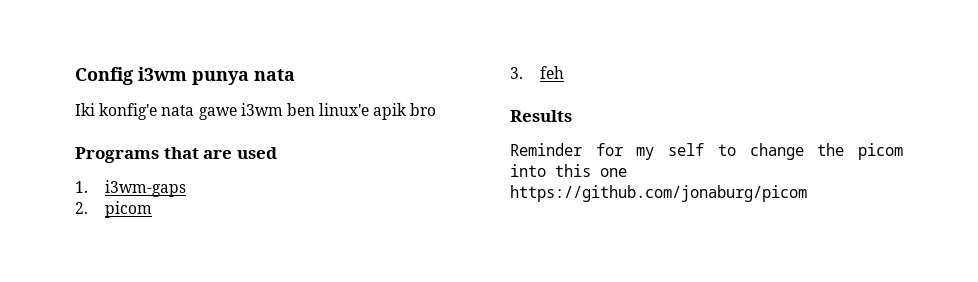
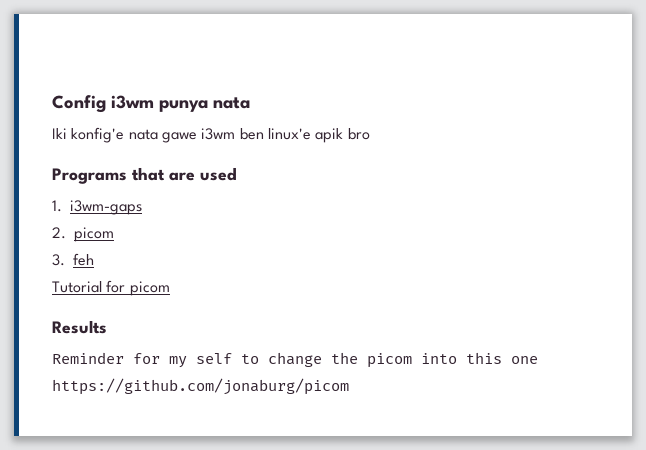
(564, 72) none -> [52,280,170,296] // Tutorial for picom

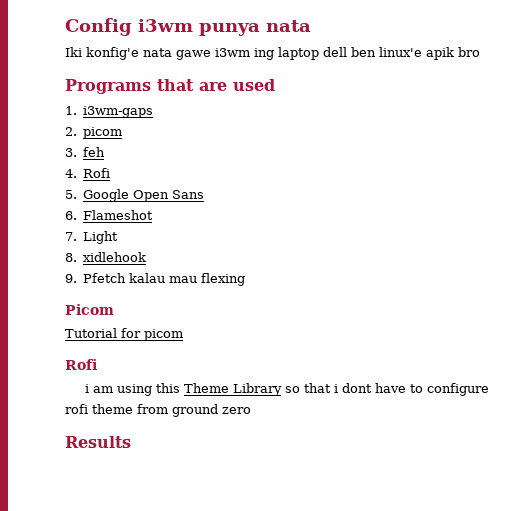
(236, 134) none -> [254,47,347,60] ing laptop dell
[52,280,170,296] [52,320,107,334] [52,352,538,368] [52,378,349,395] Tutorial for picom // Results // Reminder for my self to change the picom into this one https://github.com/jonaburg/picom -> [65,168,111,178] [65,189,205,202] [65,210,154,220] [65,231,119,244] [65,252,147,262] [65,273,246,286] [65,304,114,315] [65,328,183,341] [65,359,97,370] [85,383,490,396] [65,404,251,417] [65,436,131,448] 4. Rofi // 5. Google Open Sans // 6. Flameshot // 7. Light // 8. xidlehook // 9. Pfetch kalau mau flexing // Picom // Tutorial for picom // Rofi // i am using this Theme Library so that i dont have to configure rofi theme from ground zero // Results

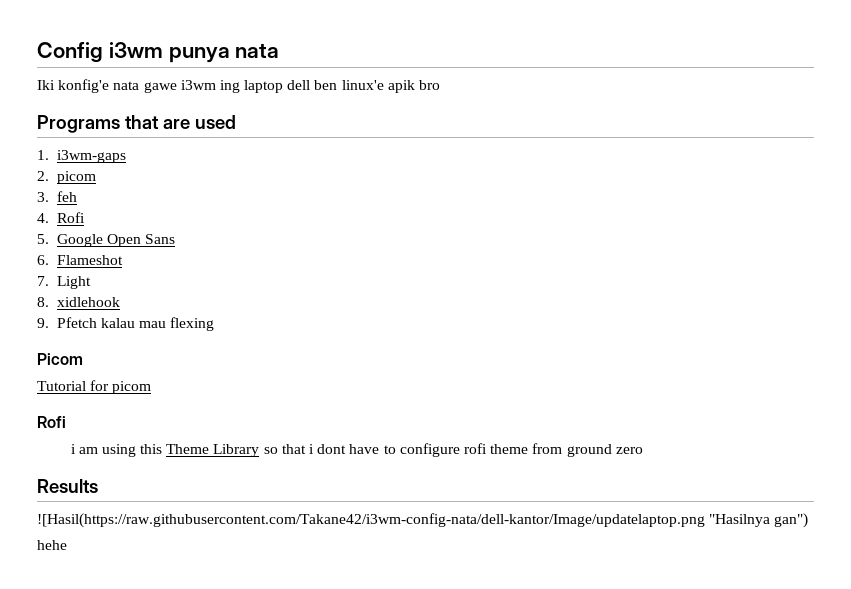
(131, 442) none -> [37,513,809,528] [37,540,67,550] // ![Hasil(https://raw.githubusercontent.com/Takane42/i3wm-config-nata/dell-kantor/Image/updatelaptop.png "Hasilnya gan") // hehe

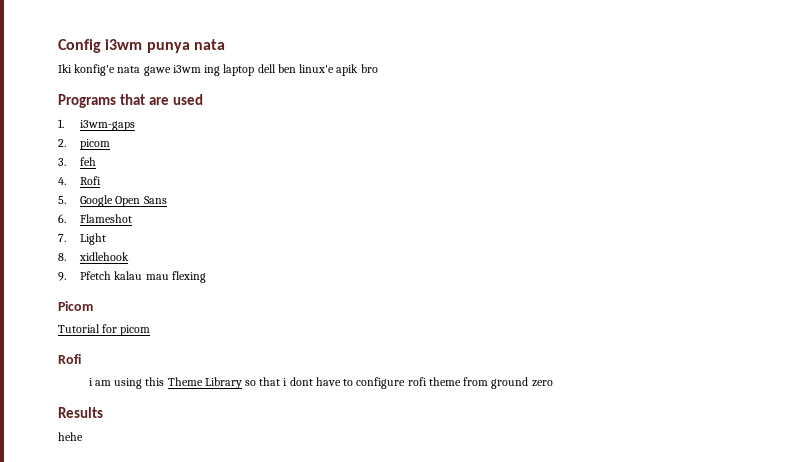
[37,513,809,528] // ![Hasil(https://raw.githubusercontent.com/Takane42/i3wm-config-nata/dell-kantor/Image/updatelaptop.png "Hasilnya gan") -> (103, 412) none

